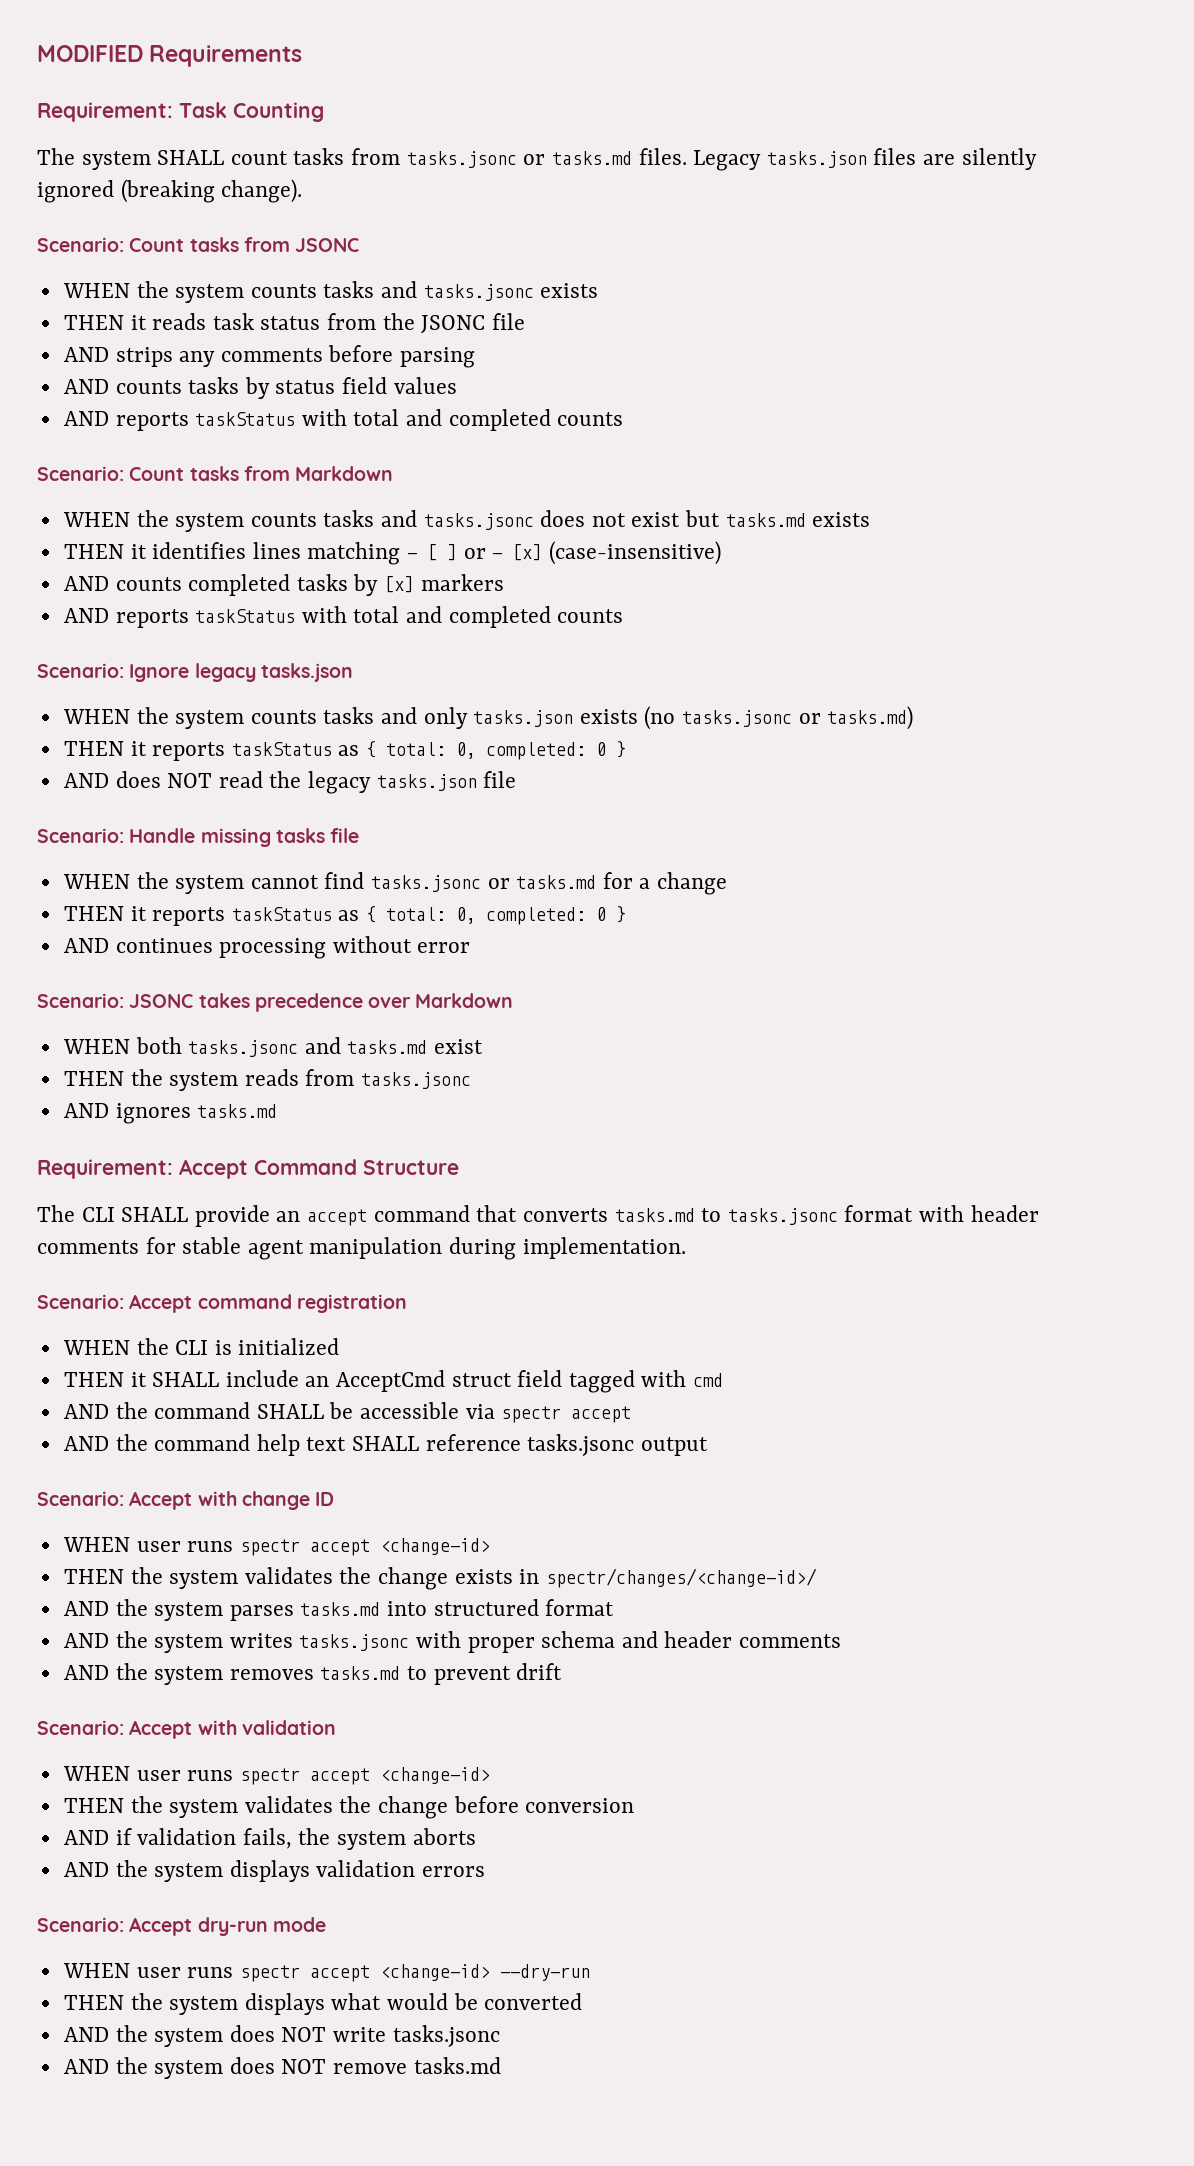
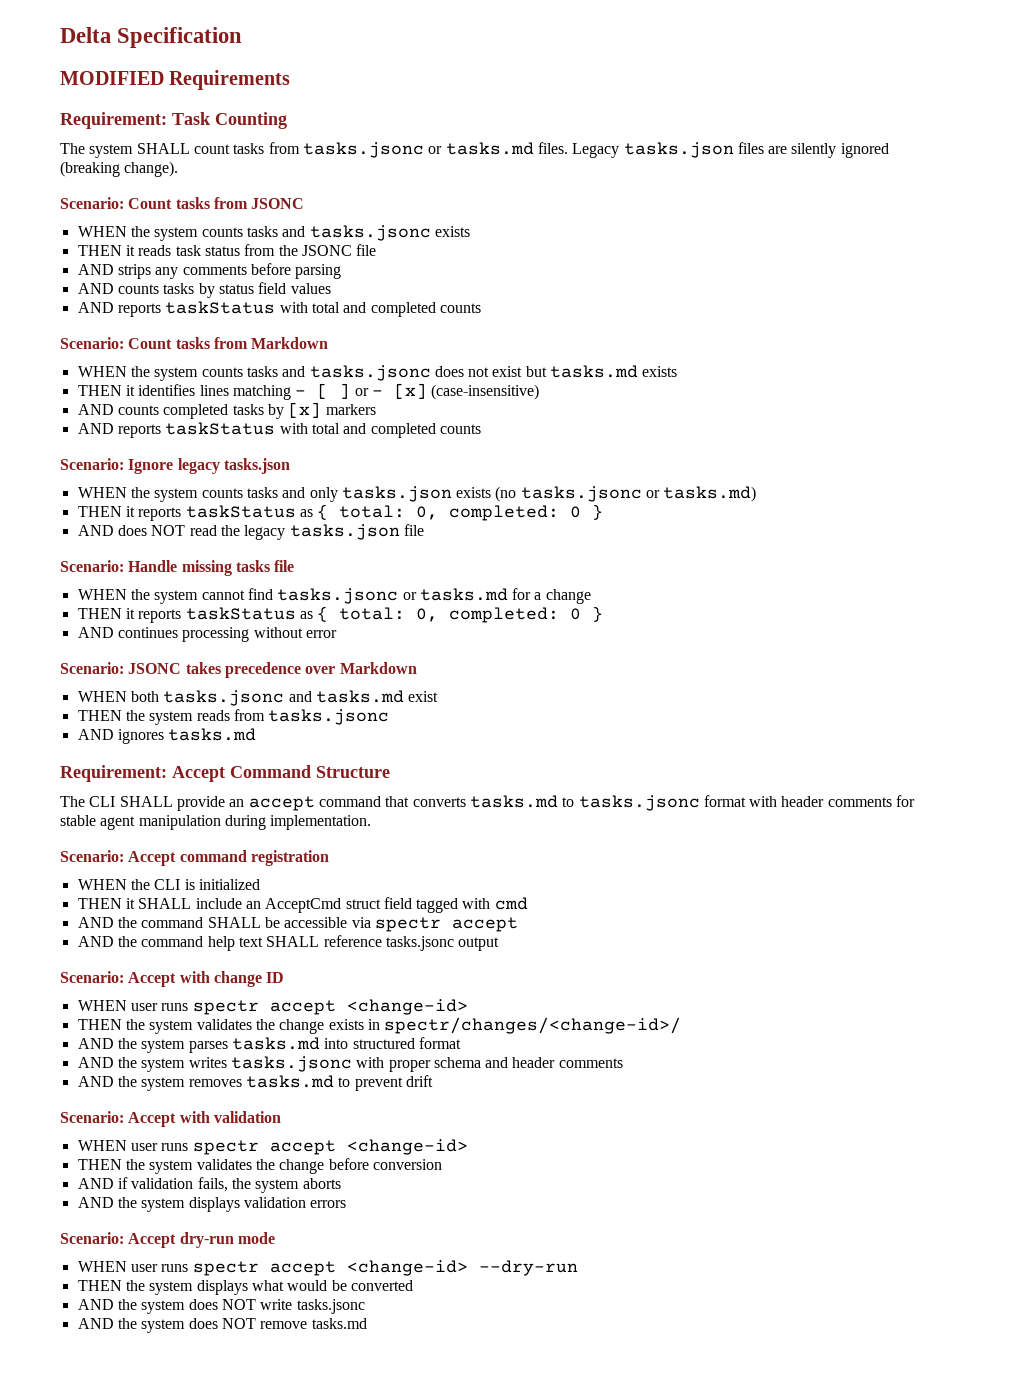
(37, 53) none -> [60,27,243,48] Delta Specification //

